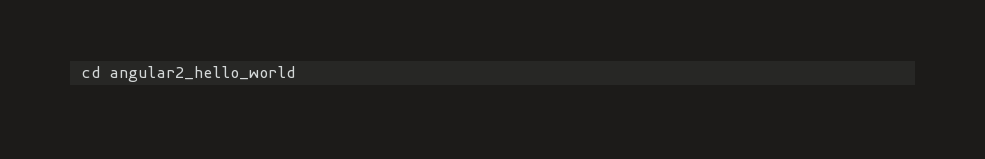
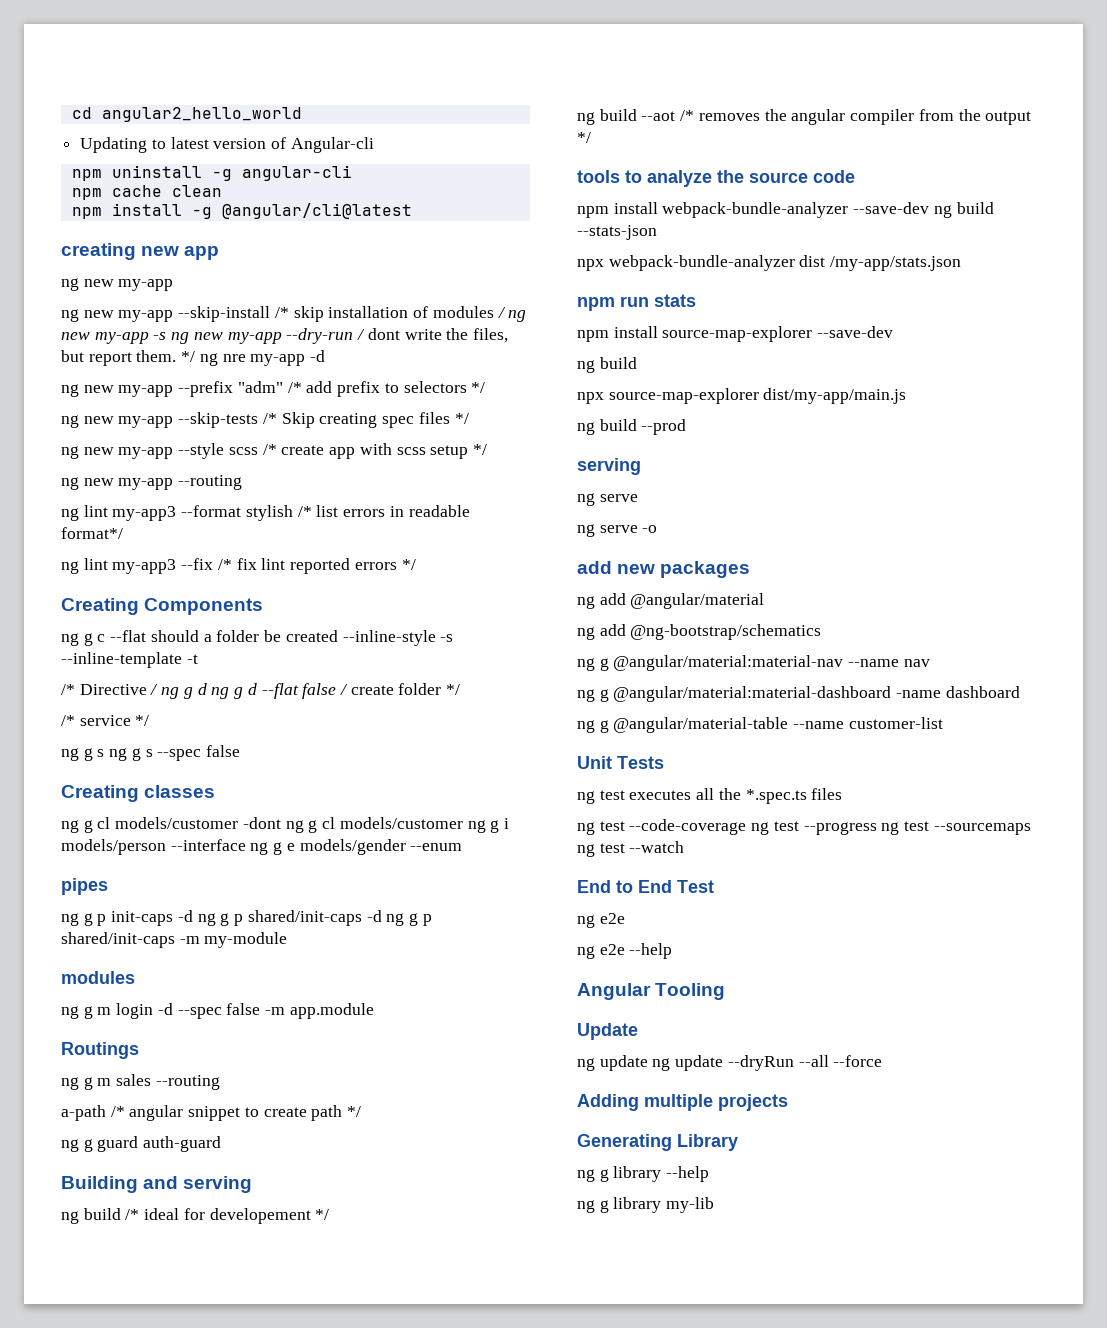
(295, 74) none -> [80,137,374,153] [71,165,352,181] [71,185,222,200] [71,203,412,219] [61,243,220,260] [61,278,174,291] [61,306,527,322] [61,328,508,344] [61,350,326,366] [61,381,486,397] [61,412,469,428] [61,443,487,459] [61,475,243,490] [61,505,470,521] [61,527,123,539] [61,558,416,574] [61,598,264,615] [61,630,454,646] [61,652,198,668] [61,683,461,699] [61,715,150,726] [61,745,241,761] [61,785,216,802] [61,817,509,833] [61,839,463,855] [61,878,108,895] [61,910,432,926] [61,932,288,948] [61,971,135,984] [61,1003,374,1019] [61,1042,139,1059] [61,1074,220,1090] [61,1105,362,1121] [61,1136,222,1152] [61,1176,253,1193] [61,1208,330,1224] [577,109,1032,125] [577,132,591,143] [577,170,855,187] [577,202,994,218] [577,225,657,240] [577,255,962,271] [577,294,696,311] [577,326,894,342] [577,357,637,373] [577,388,907,404] [577,419,687,435] [577,458,641,475] [577,493,638,506] [577,524,658,537] [577,561,751,578] [577,593,765,609] [577,624,822,640] [577,655,930,671] [577,686,1020,702] [577,717,943,733] [577,756,664,769] [577,788,843,804] [577,819,1031,835] [577,841,685,857] [577,880,714,893] [577,913,625,928] [577,943,673,959] [577,983,726,1000] [577,1023,638,1040] [577,1055,883,1071] [577,1094,788,1111] [577,1134,738,1151] [577,1166,710,1182] [577,1197,715,1213] // Updating to latest version of Angular-cli // npm uninstall -g angular-cli // npm cache clean // npm install -g @angular/cli@latest // creating new app // ng new my-app // ng new my-app --skip-install /* skip installation of modules / ng new my-app -s ng new my-app --dry-run / dont write the files, but report them. */ ng nre my-app -d // ng new my-app --prefix "adm" /* add prefix to selectors */ // ng new my-app --skip-tests /* Skip creating spec files */ // ng new my-app --style scss /* create app with scss setup */ // ng new my-app --routing // ng lint my-app3 --format stylish /* list errors in readable format*/ // ng lint my-app3 --fix /* fix lint reported errors */ // Creating Components // ng g c --flat should a folder be created --inline-style -s --inline-template -t // /* Directive / ng g d ng g d --flat false / create folder */ // /* service */ // ng g s ng g s --spec false // Creating classes // ng g cl models/customer -dont ng g cl models/customer ng g i models/person --interface ng g e models/gender --enum // pipes // ng g p init-caps -d ng g p shared/init-caps -d ng g p shared/init-caps -m my-module // modules // ng g m login -d --spec false -m app.module // Routings // ng g m sales --routing // a-path /* angular snippet to create path */ // ng g guard auth-guard // Building and serving // ng build /* ideal for developement */ // ng build --aot /* removes the angular compiler from the output */ // tools to analyze the source code // npm install webpack-bundle-analyzer --save-dev ng build --stats-json // npx webpack-bundle-analyzer dist /my-app/stats.json // npm run stats // npm install source-map-explorer --save-dev // ng build // npx source-map-explorer dist/my-app/main.js // ng build --prod // serving // ng serve // ng serve -o // add new packages // ng add @angular/material // ng add @ng-bootstrap/schematics // ng g @angular/material:material-nav --name nav // ng g @angular/material:material-dashboard -name dashboard // ng g @angular/material-table --name customer-list // Unit Tests // ng test executes all the *.spec.ts files // ng test --code-coverage ng test --progress ng test --sourcemaps ng test --watch // End to End Test // ng e2e // ng e2e --help // Angular Tooling // Update // ng update ng update --dryRun --all --force // Adding multiple projects // Generating Library // ng g library --help // ng g library my-lib

